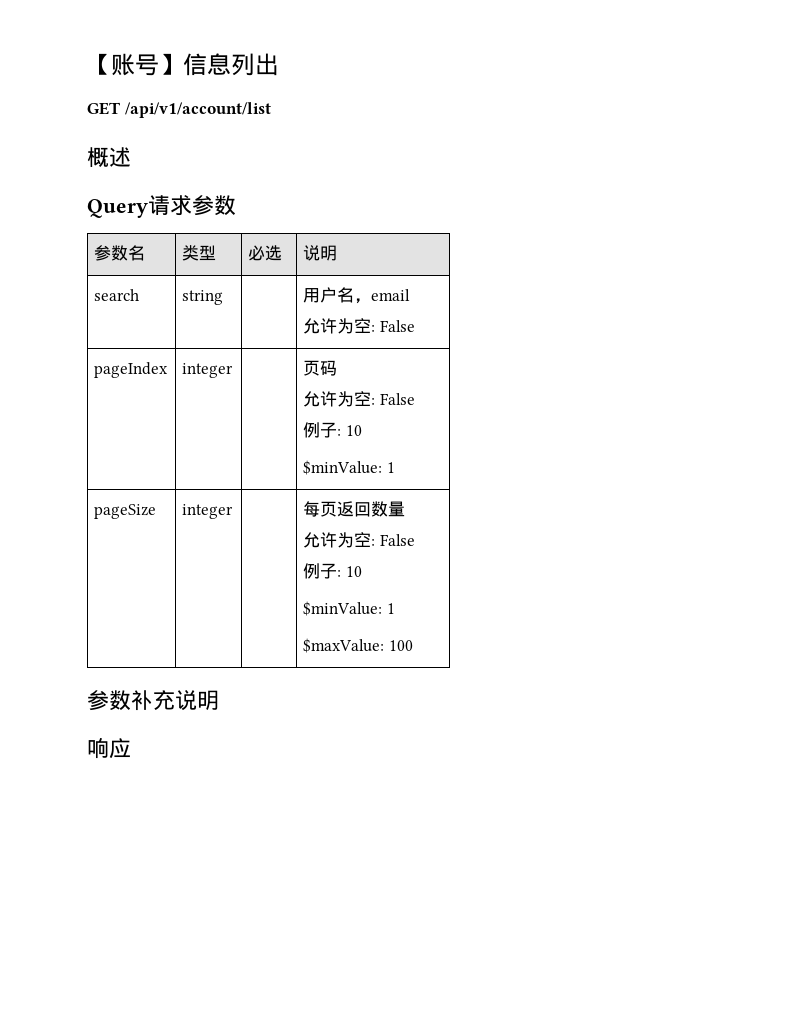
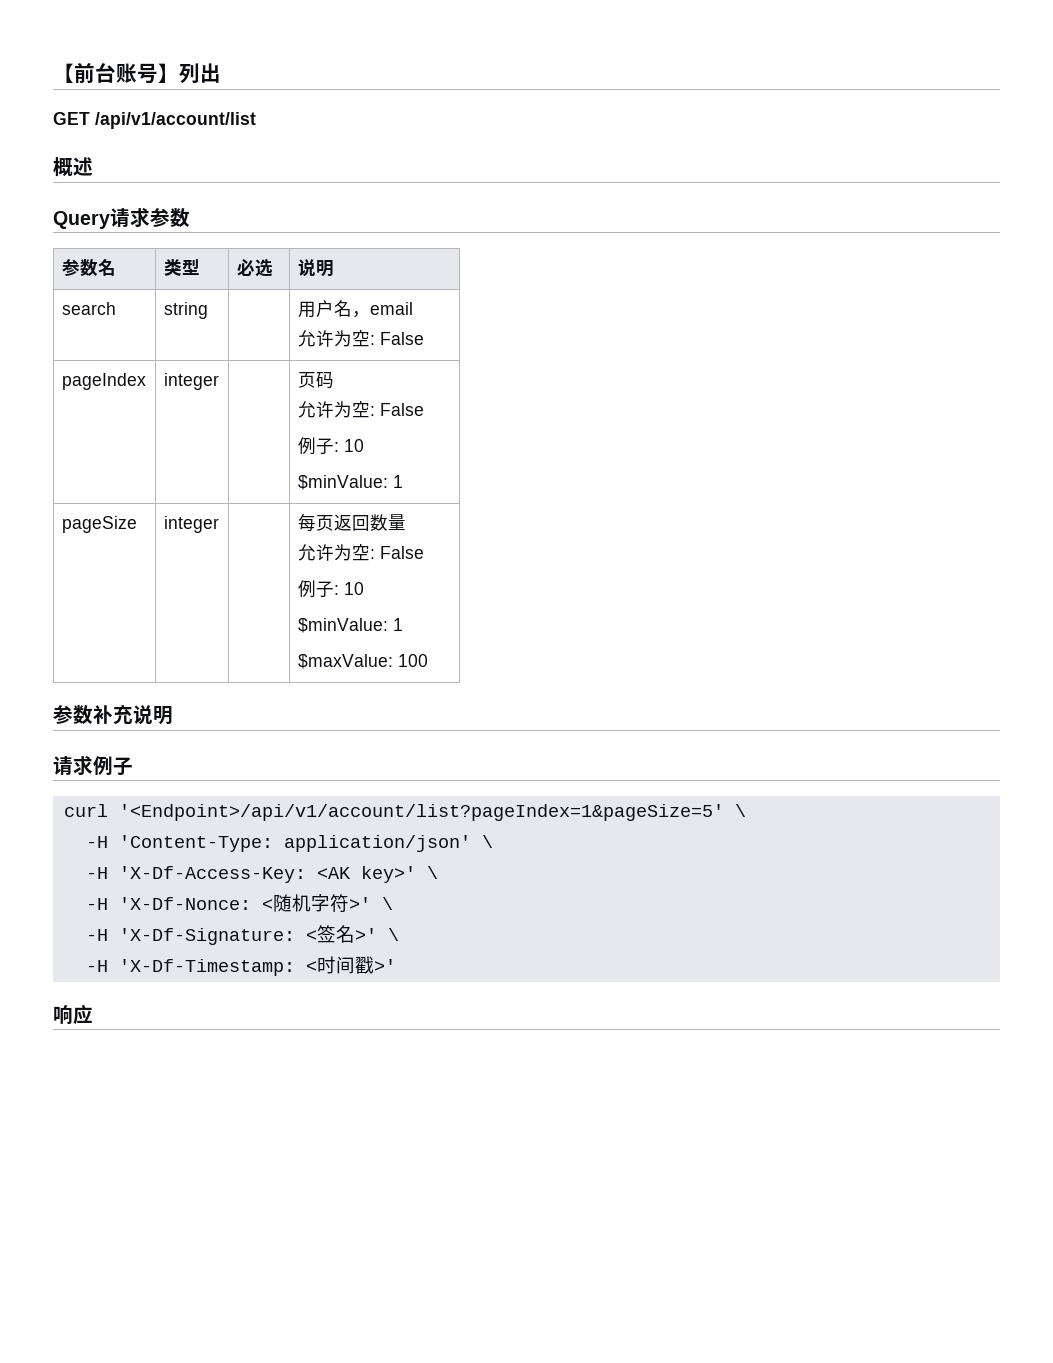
[111,53,231,76] 账号】信息 -> [74,63,179,84] 前台账号】
(219, 700) none -> [53,755,133,776] [63,804,746,821] [85,835,493,852] [85,866,438,883] [85,894,393,913] [85,925,399,945] [85,956,396,976] // 请求例子 // curl '<Endpoint>/api/v1/account/list?pageIndex=1&pageSize=5' \ // -H 'Content-Type: application/json' \ // -H 'X-Df-Access-Key: <AK key>' \ // -H 'X-Df-Nonce: <随机字符>' \ // -H 'X-Df-Signature: <签名>' \ // -H 'X-Df-Timestamp: <时间戳>'

